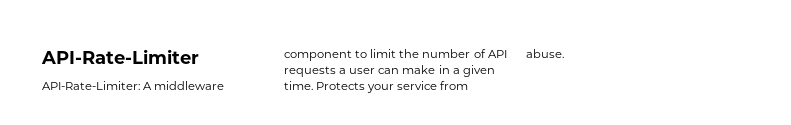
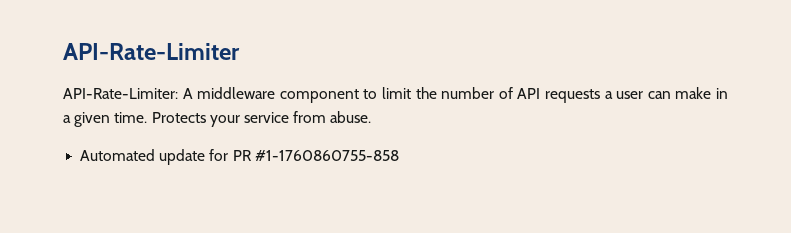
(564, 53) none -> [80,149,399,165] // Automated update for PR #1-1760860755-858

